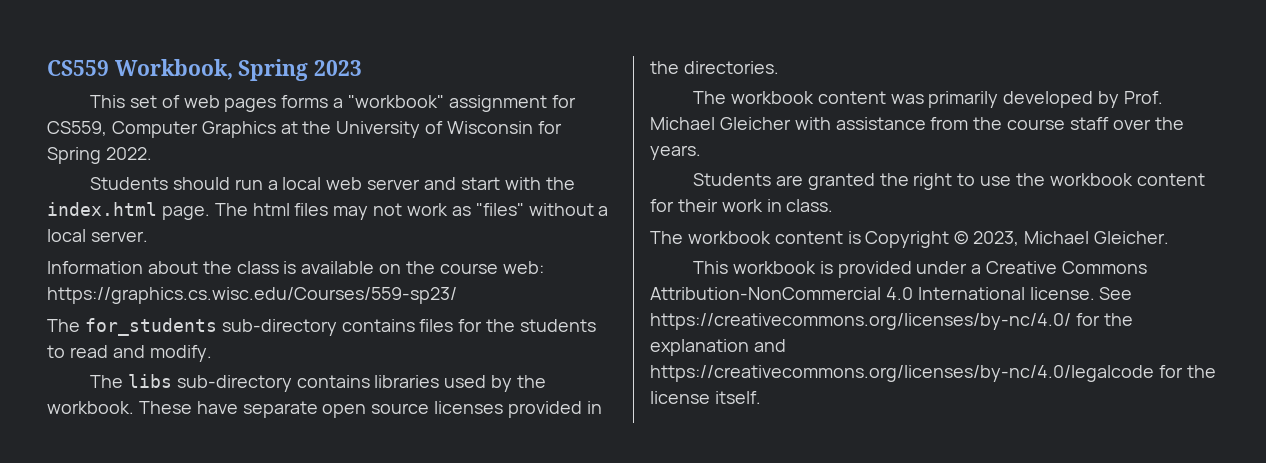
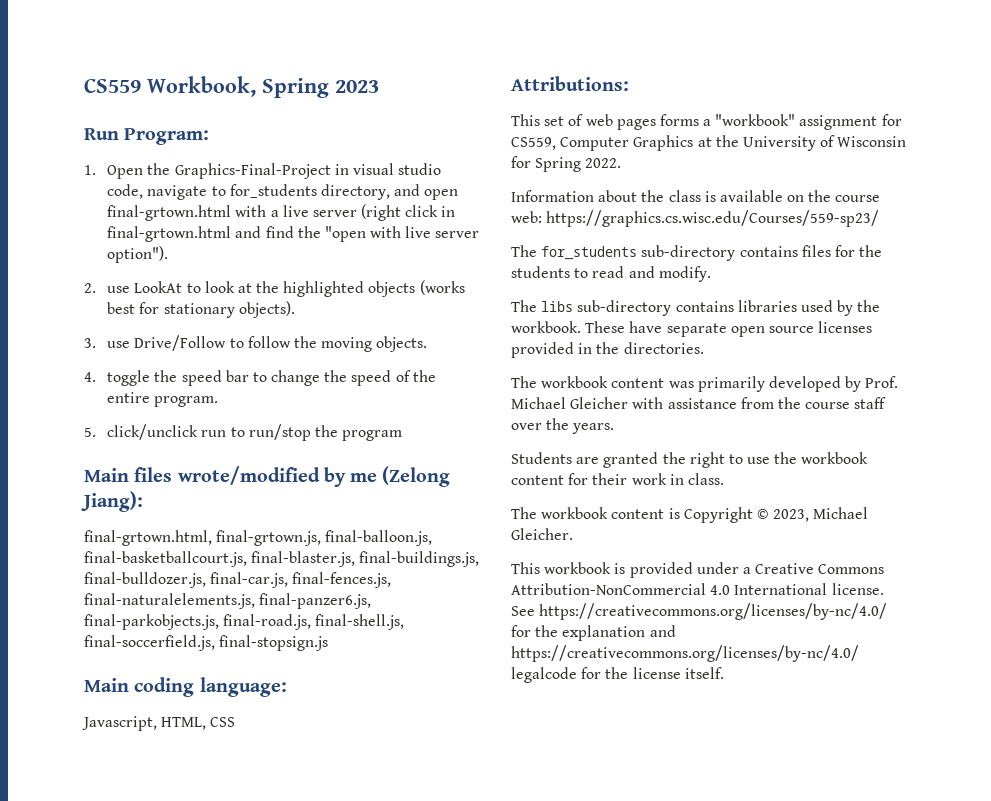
(363, 68) none -> [84,128,210,145] [84,163,442,179] [107,184,459,200] [107,204,456,221] [107,226,480,242] [107,246,169,263] [84,280,465,297] [107,301,295,318] [84,335,428,352] [84,370,436,386] [107,392,219,407] [84,424,403,441] [84,466,451,487] [81,491,143,512] [84,530,433,546] [84,551,480,567] [84,572,392,588] [84,593,372,609] [84,614,405,630] [84,635,329,651] [84,677,287,697] [82,716,236,731] [511,76,629,91] // Run Program: // 1. Open the Graphics-Final-Project in visual studio code, navigate to for_students directory, and open final-grtown.html with a live server (right click in final-grtown.html and find the "open with live server option"). // 2. use LookAt to look at the highlighted objects (works best for stationary objects). // 3. use Drive/Follow to follow the moving objects. // 4. toggle the speed bar to change the speed of the entire program. // 5. click/unclick run to run/stop the program // Main files wrote/modified by me (Zelong Jiang): // final-grtown.html, final-grtown.js, final-balloon.js, final-basketballcourt.js, final-blaster.js, final-buildings.js, final-bulldozer.js, final-car.js, final-fences.js, final-naturalelements.js, final-panzer6.js, final-parkobjects.js, final-road.js, final-shell.js, final-soccerfield.js, final-stopsign.js // Main coding language: // Javascript, HTML, CSS // Attributions:
[89,177,575,190] [47,202,609,220] [47,229,148,242] // Students should run a local web server and start with the index.html page. The html files may not work as "files" without a local server. -> (622, 163) none

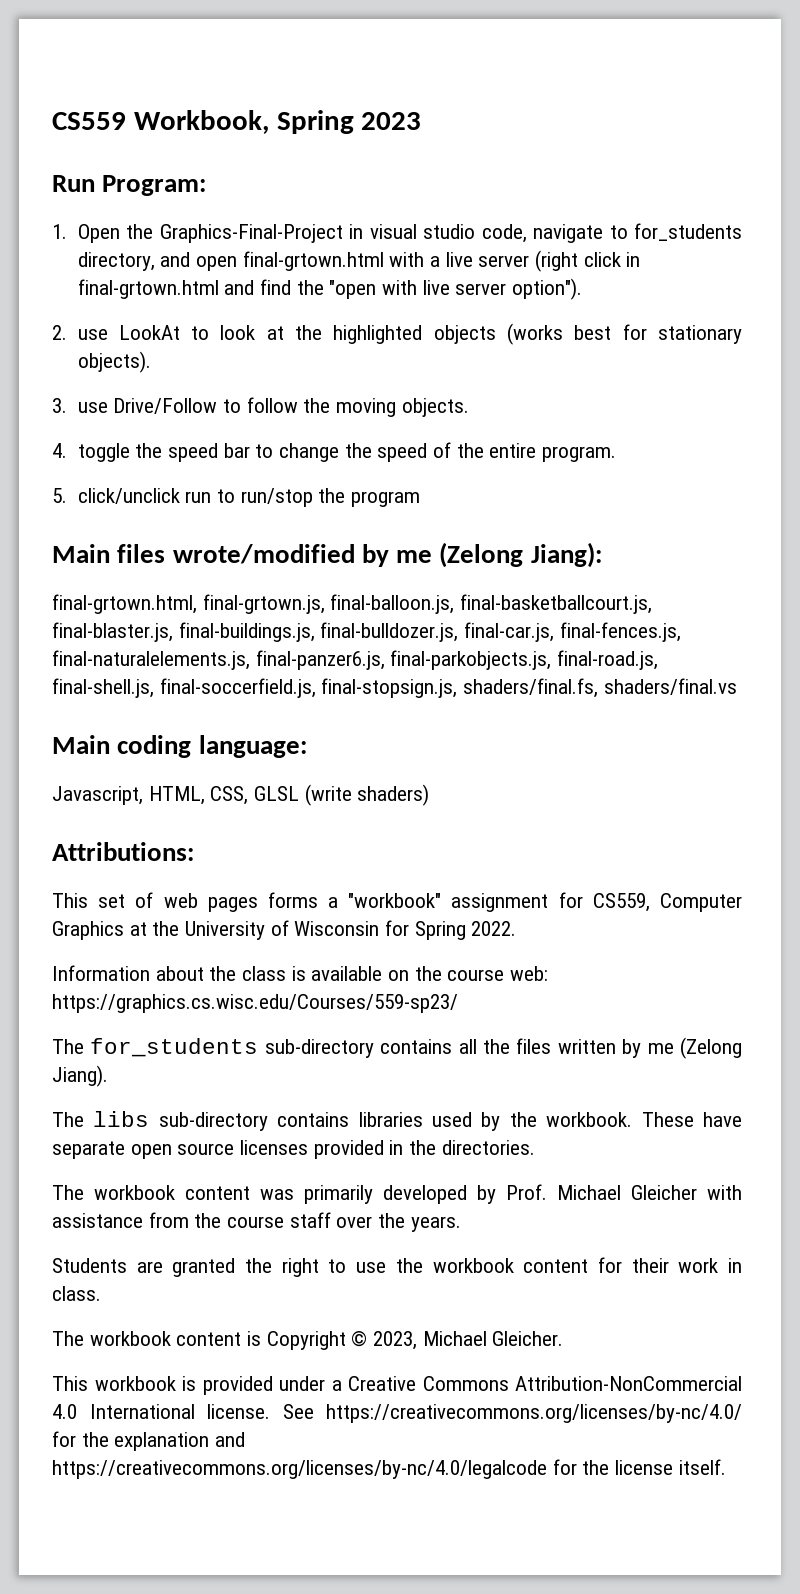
[219,635,329,651] final-stopsign.js -> [321,678,737,698] final-stopsign.js, shaders/final.fs, shaders/final.vs
[210,717,236,727] CSS -> [210,784,430,806] CSS, GLSL (write shaders)
[801,245,883,257] [511,266,711,282] files for the students to read and modify. -> [458,1037,742,1059] [52,1065,108,1087] all the files written by me (Zelong Jiang).

